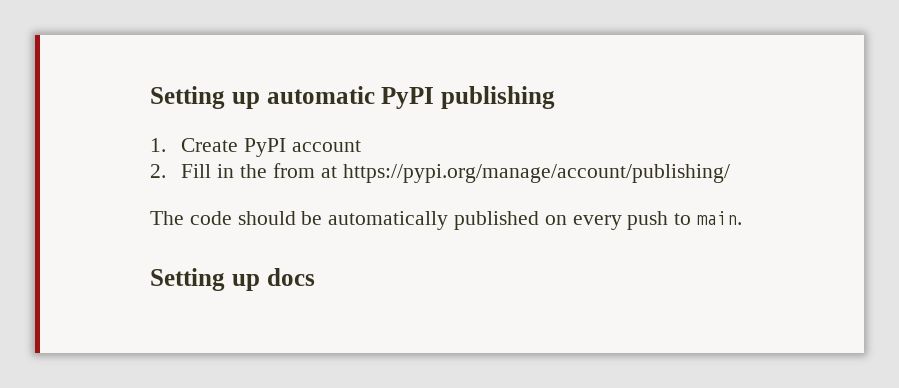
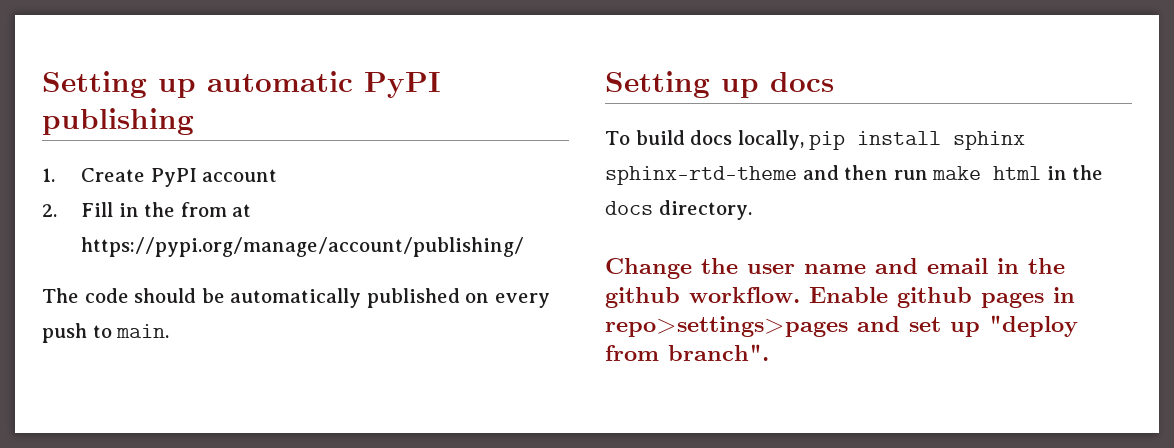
(315, 277) none -> [605,130,1026,150] [605,165,1104,185] [605,200,752,220] [605,258,1065,279] [605,287,1075,308] [605,315,1078,337] [605,344,769,361] // To build docs locally, pip install sphinx sphinx-rtd-theme and then run make html in the docs directory. // Change the user name and email in the github workflow. Enable github pages in repo>settings>pages and set up "deploy from branch".

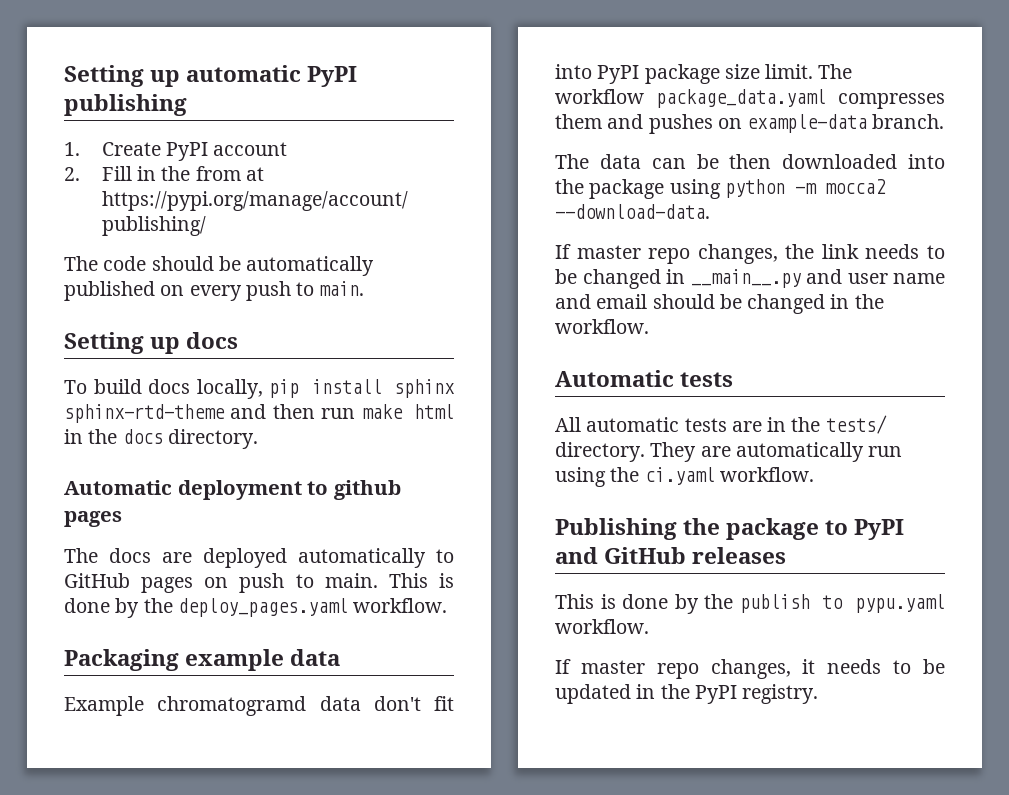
[605,258,738,279] Change the -> [64,480,401,500] [64,510,122,527] [64,548,454,568] [64,573,455,593] [64,598,448,618] [64,649,341,671] [64,696,454,716] [555,64,853,84] [555,89,945,109] [555,114,945,134] [555,154,945,169] [555,179,886,199] [555,204,710,219] [555,244,945,264] [555,269,842,289] Automatic deployment to github pages // The docs are deployed automatically to GitHub pages on push to main. This is done by the deploy_pages.yaml workflow. // Packaging example data // Example chromatogramd data don't fit into PyPI package size limit. The workflow package_data.yaml compresses them and pushes on example-data branch. // The data can be then downloaded into the package using python -m mocca2 --download-data. // If master repo changes, the link needs to be changed in __main__.py and
[997,258,1065,274] [605,287,1075,308] [605,315,1078,337] [605,344,769,361] in the github workflow. Enable github pages in repo>settings>pages and set up "deploy from branch". -> [652,294,884,314] [555,319,649,334] [555,370,734,387] [555,415,887,434] [555,442,903,462] [555,467,814,487] [555,518,905,540] [555,547,787,564] [555,594,945,614] [555,619,649,634] [555,659,945,679] [555,684,819,704] should be changed in the workflow. // Automatic tests // All automatic tests are in the tests/ directory. They are automatically run using the ci.yaml workflow. // Publishing the package to PyPI and GitHub releases // This is done by the publish to pypu.yaml workflow. // If master repo changes, it needs to be updated in the PyPI registry.

